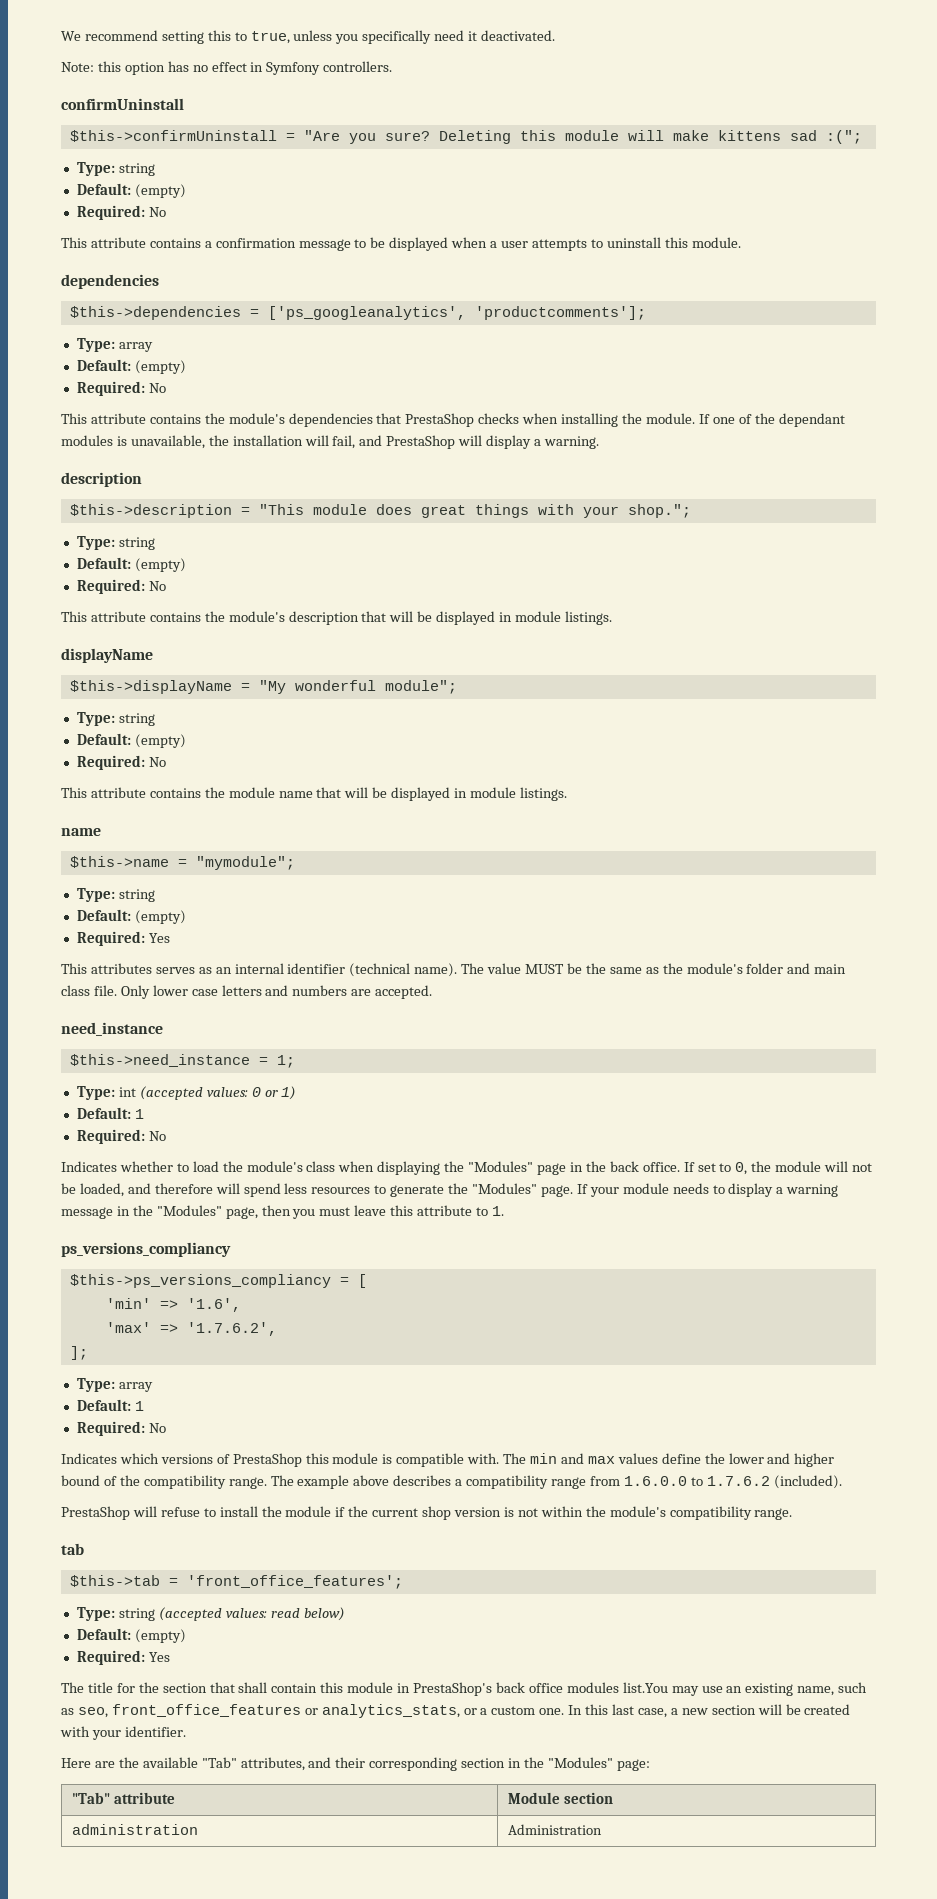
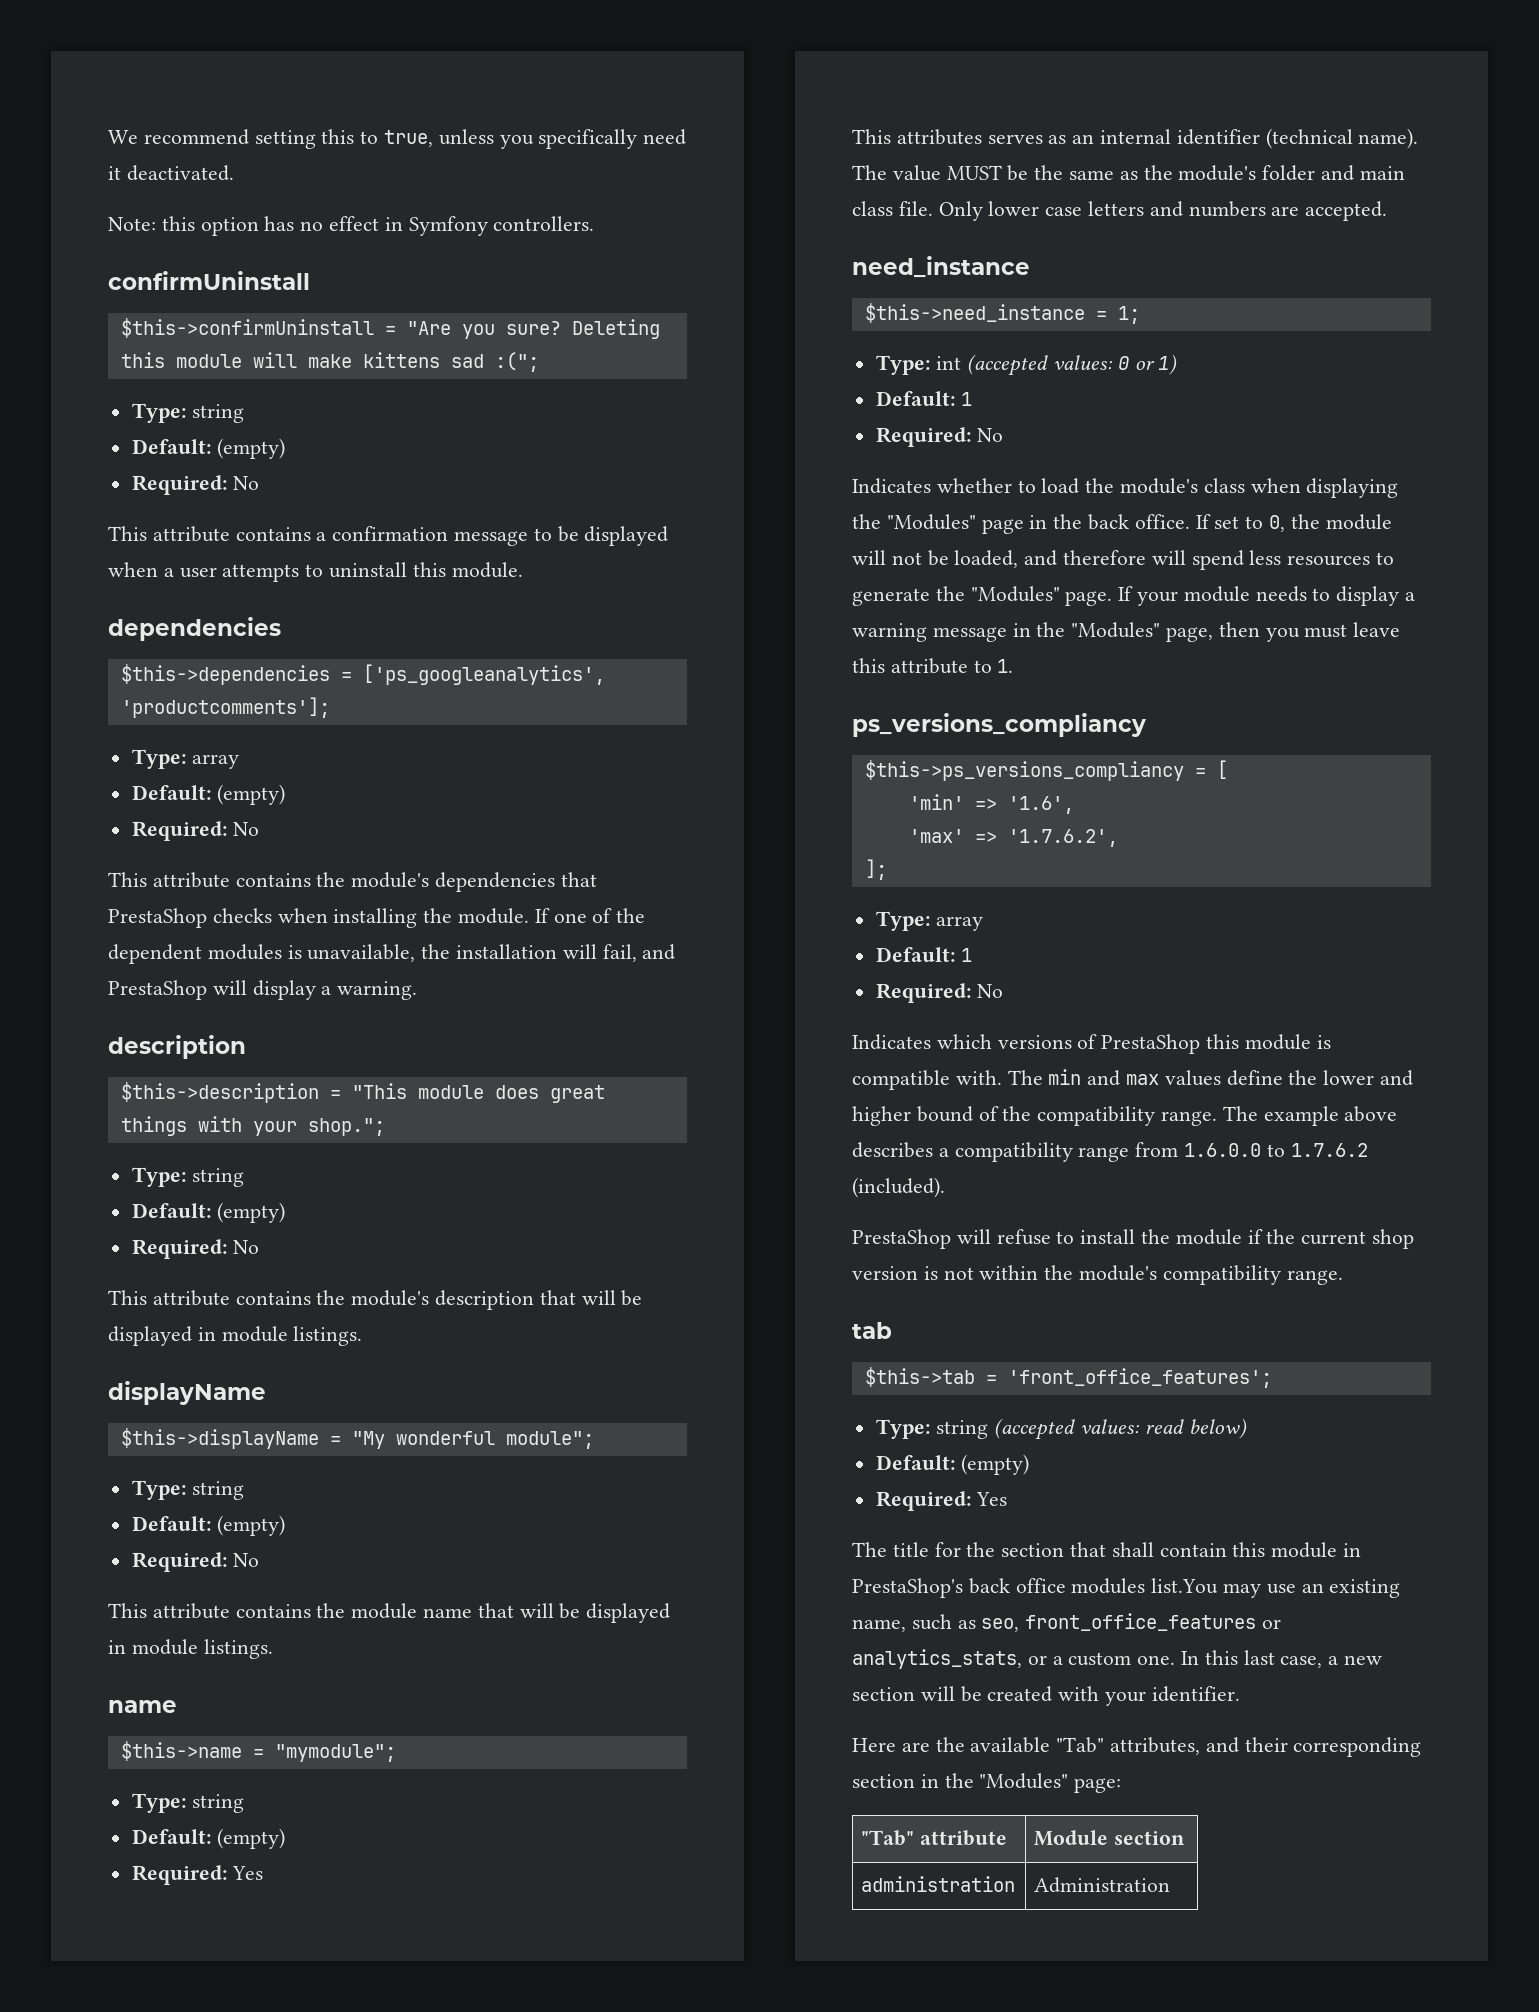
[778,413,845,427] dependant -> [108,944,202,964] dependent

